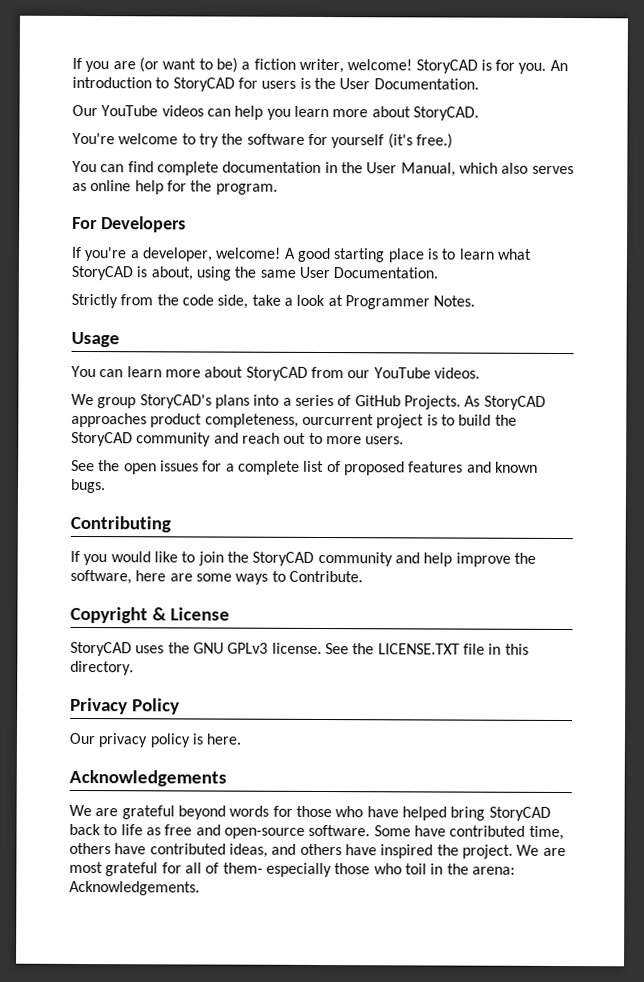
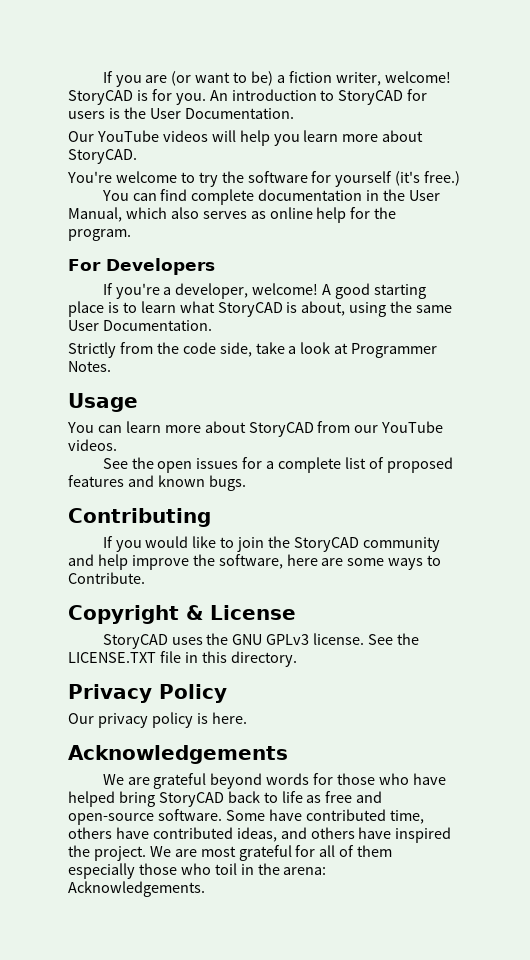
[206,108,231,117] can -> [211,130,236,142] will
[71,393,546,410] [71,412,517,429] [71,431,405,447] // We group StoryCAD's plans into a series of GitHub Projects. As StoryCAD approaches product completeness, ourcurrent project is to build the StoryCAD community and reach out to more users. -> (117, 445) none
[222,862,263,874] them- -> [357,845,393,857] them

